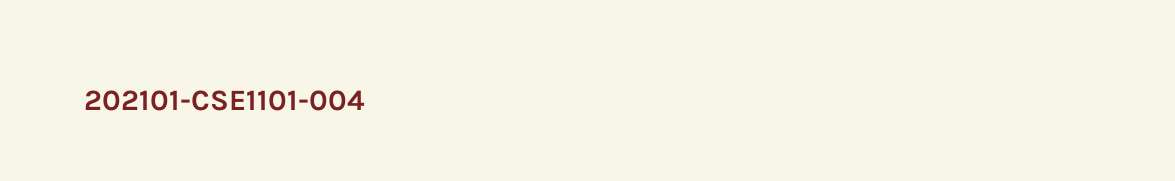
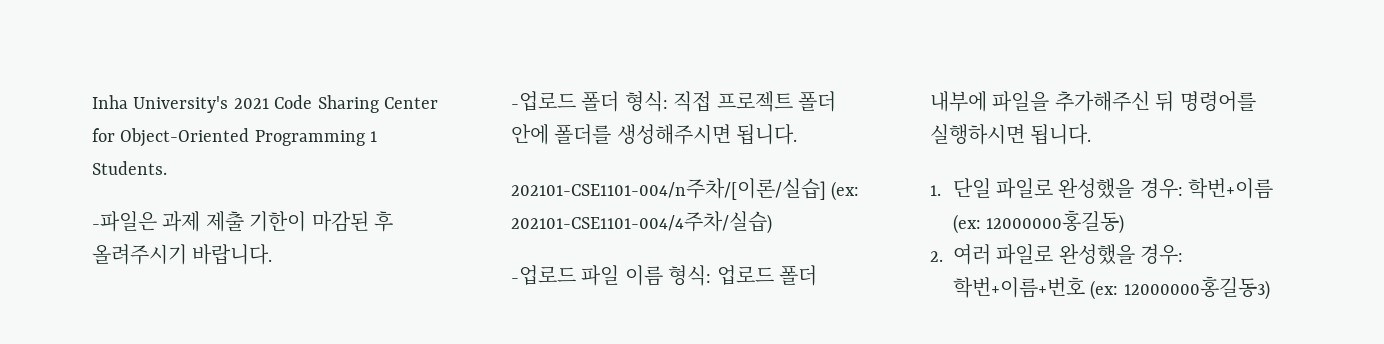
[84,90,365,111] 202101-CSE1101-004 -> [92,95,438,113] [92,128,378,147] [92,161,167,175] [92,211,393,232] [92,244,273,265] [511,91,836,112] [511,124,798,145] [511,178,860,201] [511,211,772,234] [511,265,817,286] [930,91,1256,112] [930,124,1092,145] [930,178,1274,199] [952,210,1124,234] [930,244,1184,265] [953,276,1270,300] Inha University's 2021 Code Sharing Center for Object-Oriented Programming 1 Students. // -파일은 과제 제출 기한이 마감된 후 올려주시기 바랍니다. // -업로드 폴더 형식: 직접 프로젝트 폴더 안에 폴더를 생성해주시면 됩니다. // 202101-CSE1101-004/n주차/[이론/실습] (ex: 202101-CSE1101-004/4주차/실습) // -업로드 파일 이름 형식: 업로드 폴더 내부에 파일을 추가해주신 뒤 명령어를 실행하시면 됩니다. // 1. 단일 파일로 완성했을 경우: 학번+이름 (ex: 12000000홍길동) // 2. 여러 파일로 완성했을 경우: 학번+이름+번호 (ex: 12000000홍길동3)

